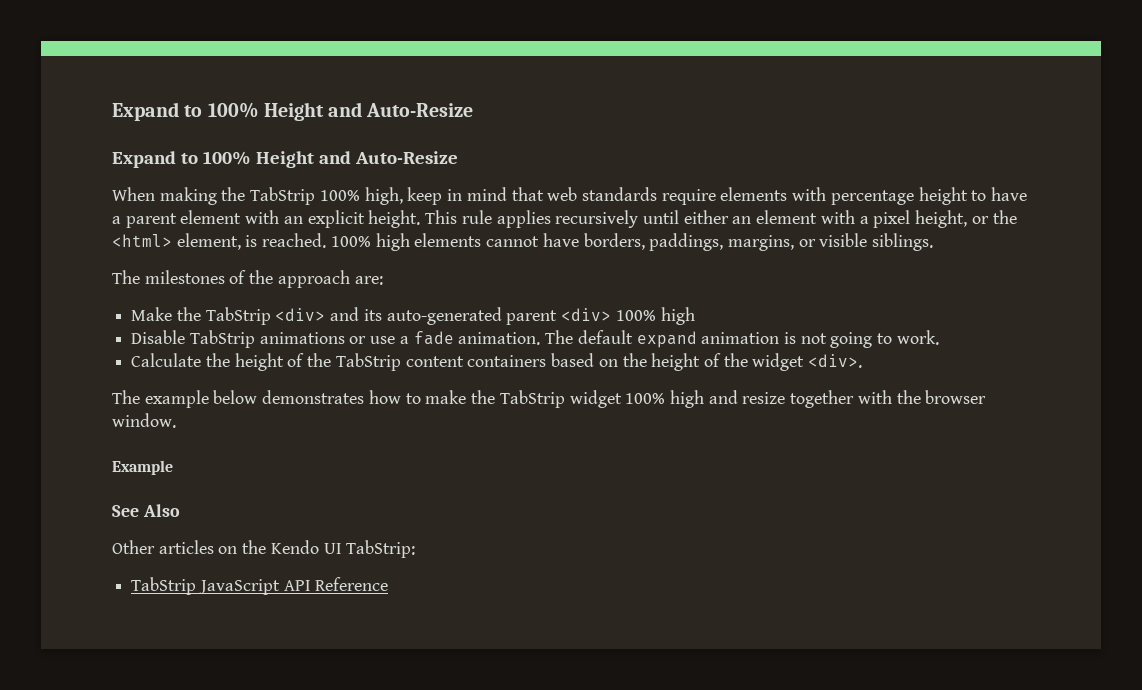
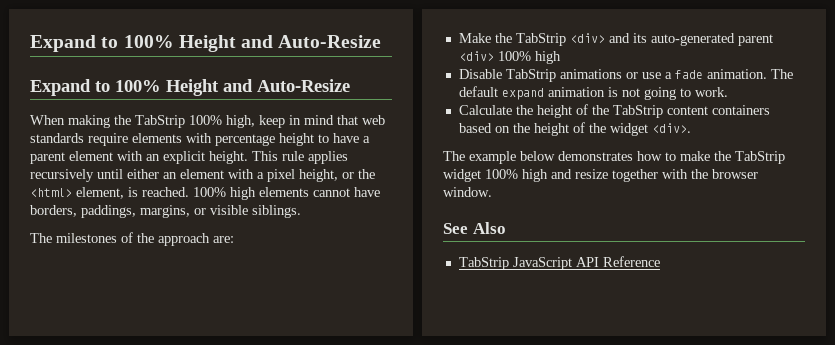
[112,460,173,475] // Example -> (492, 192) none
[112,540,416,558] // Other articles on the Kendo UI TabStrip: -> (506, 228) none

